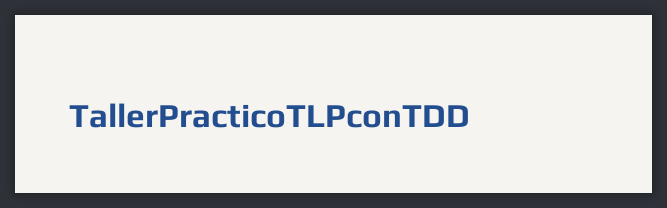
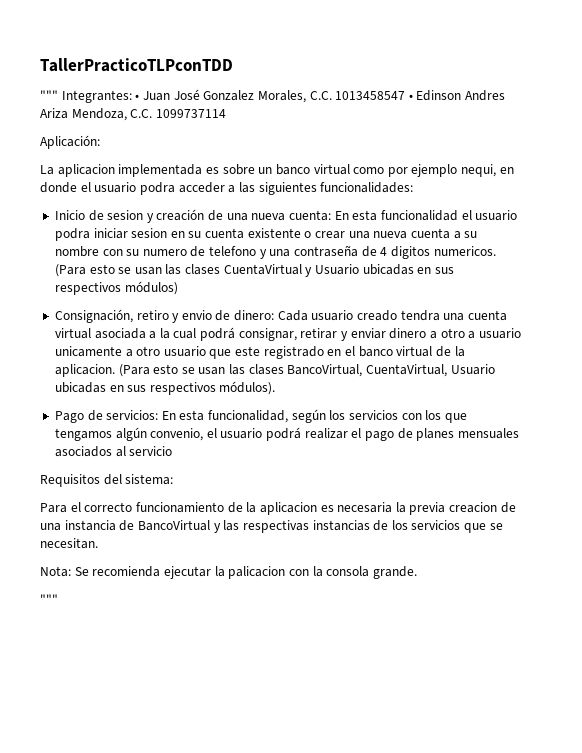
(470, 115) none -> [40,89,506,103] [40,108,226,121] [40,135,100,149] [40,164,514,177] [40,182,414,195] [54,209,518,223] [54,228,478,241] [54,245,496,259] [54,264,454,277] [54,281,178,295] [54,309,507,323] [54,327,521,341] [54,346,465,359] [54,364,495,377] [54,381,276,395] [54,409,467,423] [54,427,519,441] [54,446,173,457] [40,474,174,487] [40,502,516,515] [40,520,503,533] [40,538,98,549] [40,566,417,579] [40,594,58,604] // """ Integrantes: • Juan José Gonzalez Morales, C.C. 1013458547 • Edinson Andres Ariza Mendoza, C.C. 1099737114 // Aplicación: // La aplicacion implementada es sobre un banco virtual como por ejemplo nequi, en donde el usuario podra acceder a las siguientes funcionalidades: // Inicio de sesion y creación de una nueva cuenta: En esta funcionalidad el usuario podra iniciar sesion en su cuenta existente o crear una nueva cuenta a su nombre con su numero de telefono y una contraseña de 4 digitos numericos. (Para esto se usan las clases CuentaVirtual y Usuario ubicadas en sus respectivos módulos) // Consignación, retiro y envio de dinero: Cada usuario creado tendra una cuenta virtual asociada a la cual podrá consignar, retirar y enviar dinero a otro a usuario unicamente a otro usuario que este registrado en el banco virtual de la aplicacion. (Para esto se usan las clases BancoVirtual, CuentaVirtual, Usuario ubicadas en sus respectivos módulos). // Pago de servicios: En esta funcionalidad, según los servicios con los que tengamos algún convenio, el usuario podrá realizar el pago de planes mensuales asociados al servicio // Requisitos del sistema: // Para el correcto funcionamiento de la aplicacion es necesaria la previa creacion de una instancia de BancoVirtual y las respectivas instancias de los servicios que se necesitan. // Nota: Se recomienda ejecutar la palicacion con la consola grande. // """

